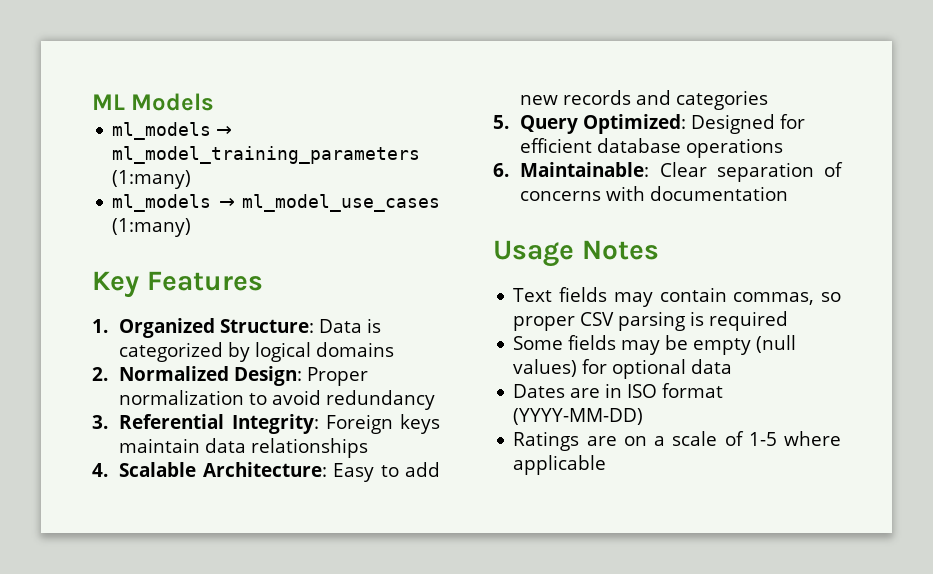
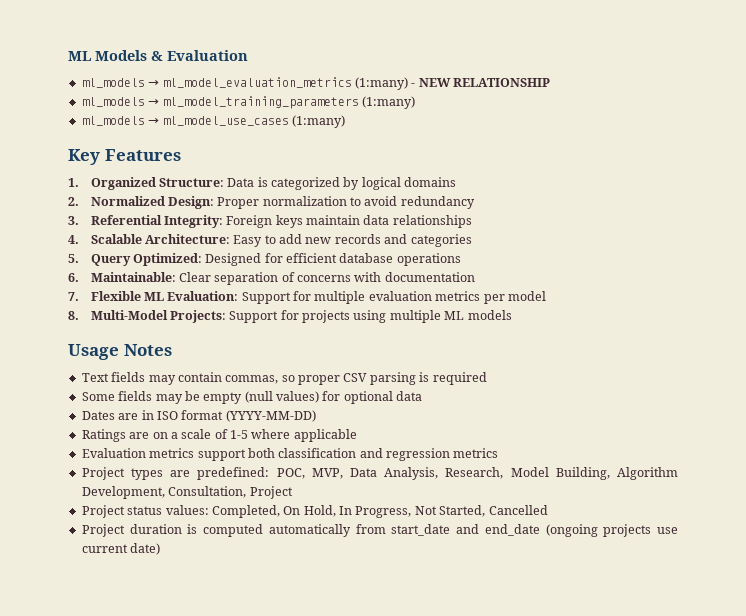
(215, 102) none -> [151,50,248,61] [81,77,550,90] & Evaluation // ml_models → ml_model_evaluation_metrics (1:many) - NEW RELATIONSHIP
(789, 193) none -> [68,291,546,304] [68,310,512,323] // 7. Flexible ML Evaluation: Support for multiple evaluation metrics per model // 8. Multi-Model Projects: Support for projects using multiple ML models
(607, 465) none -> [81,448,499,461] [81,467,678,480] [81,486,293,499] [81,505,548,518] [81,524,678,537] [81,543,161,555] // Evaluation metrics support both classification and regression metrics // Project types are predefined: POC, MVP, Data Analysis, Research, Model Building, Algorithm Development, Consultation, Project // Project status values: Completed, On Hold, In Progress, Not Started, Cancelled // Project duration is computed automatically from start_date and end_date (ongoing projects use current date)

